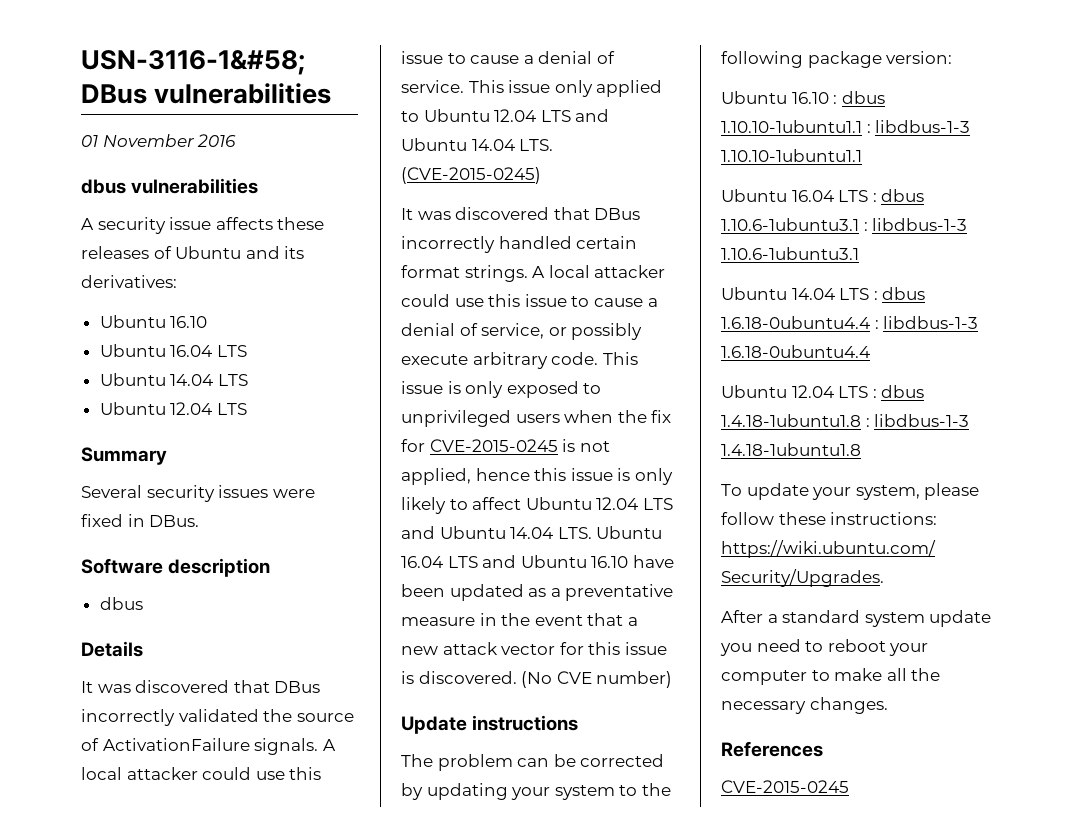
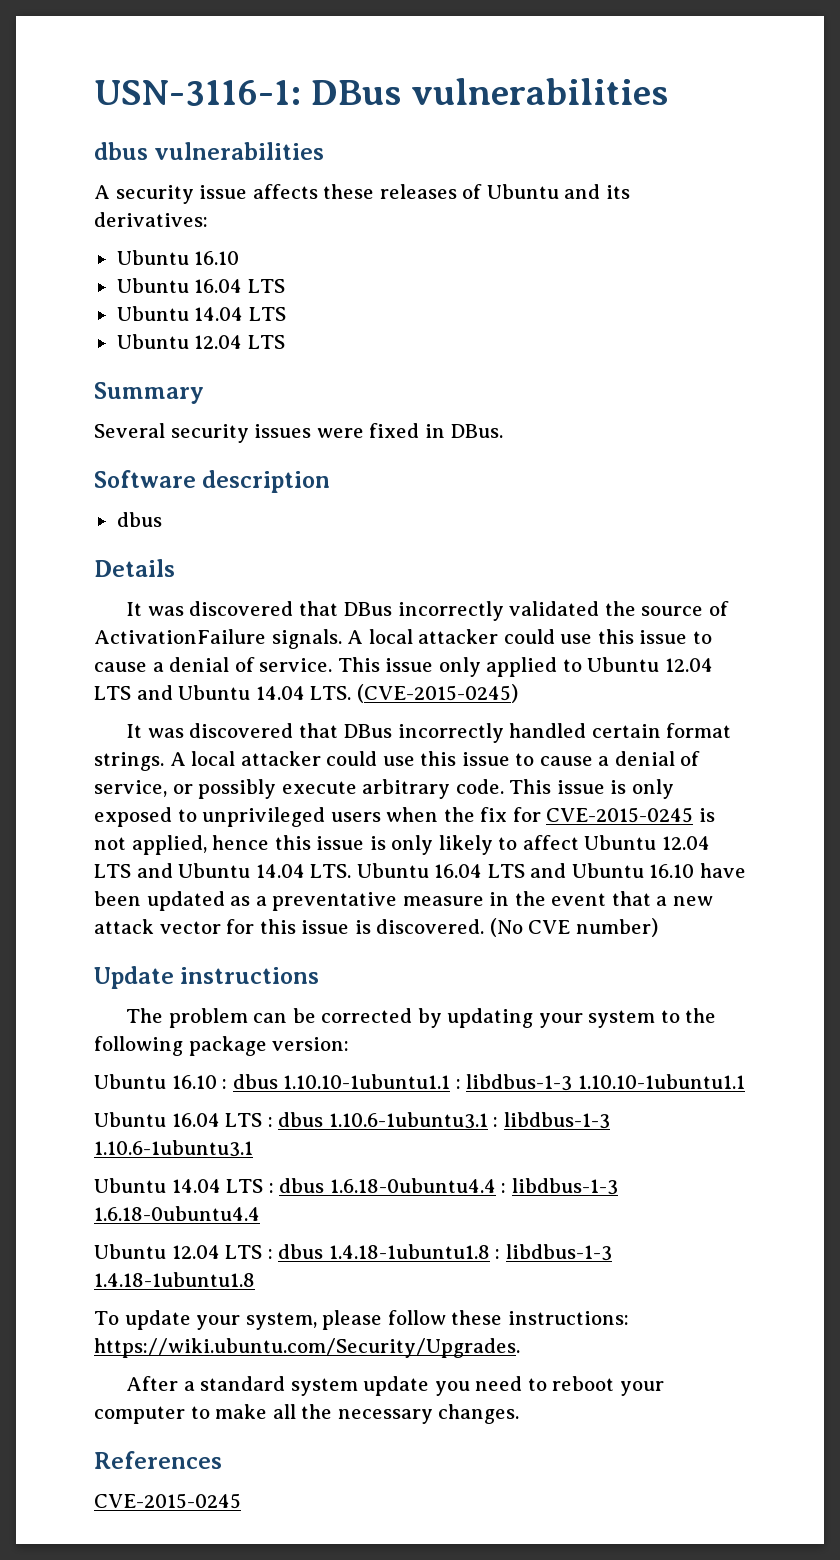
[81,50,305,75] USN-3116-1&#58; -> [94,80,301,106] USN-3116-1:
[81,134,237,147] // 01 November 2016 -> (668, 91) none

